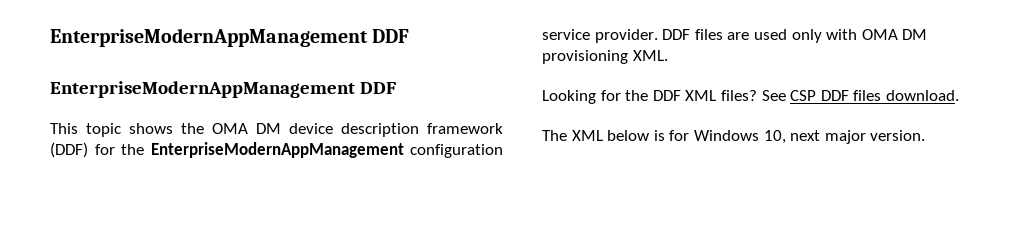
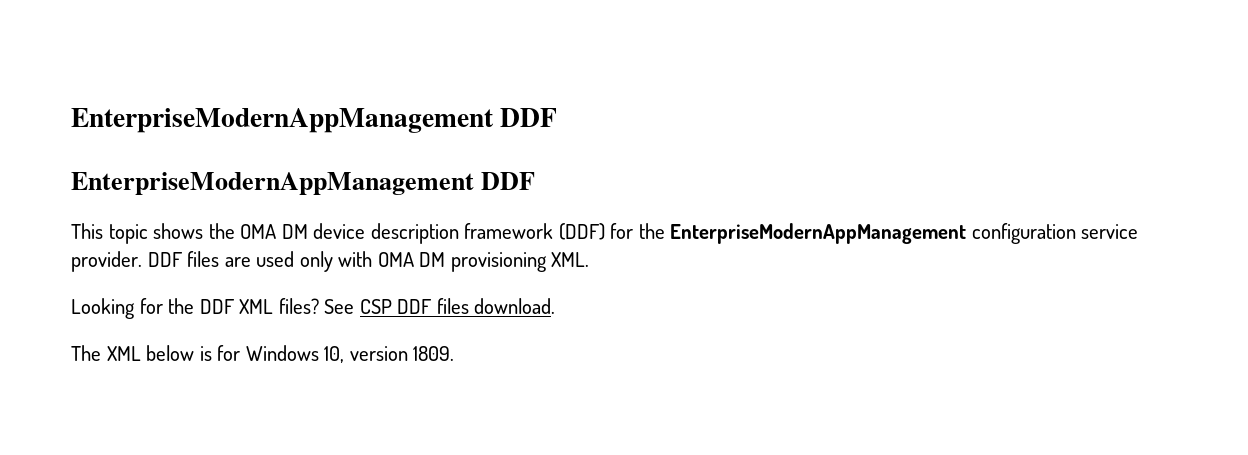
[790,130,926,144] next major version. -> [349,346,455,361] version 1809.

